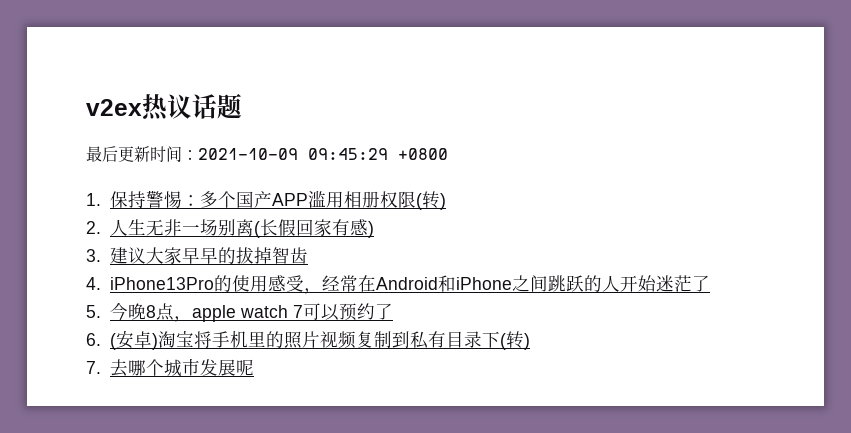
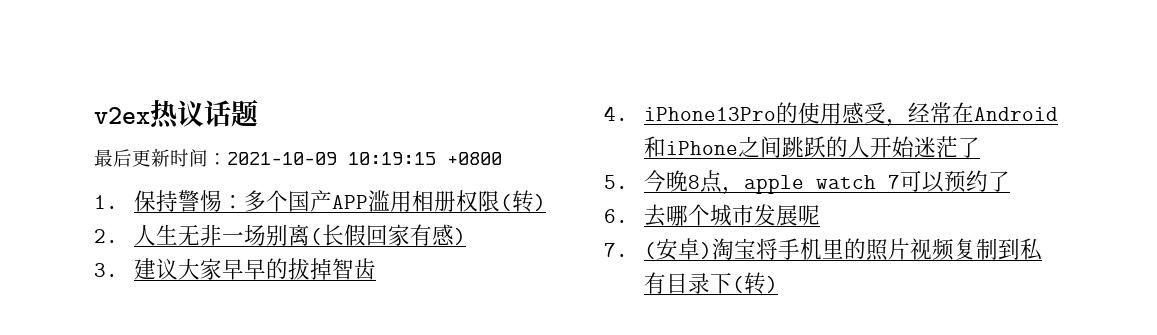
[308,148,388,160] 09:45:29 -> [348,152,436,165] 10:19:15
(101, 339) none -> [643,204,820,227] [604,243,628,257] 去哪个城市发展呢 // 7.
[86,358,254,377] // 7.去哪个城市发展呢 -> (778, 284) none

